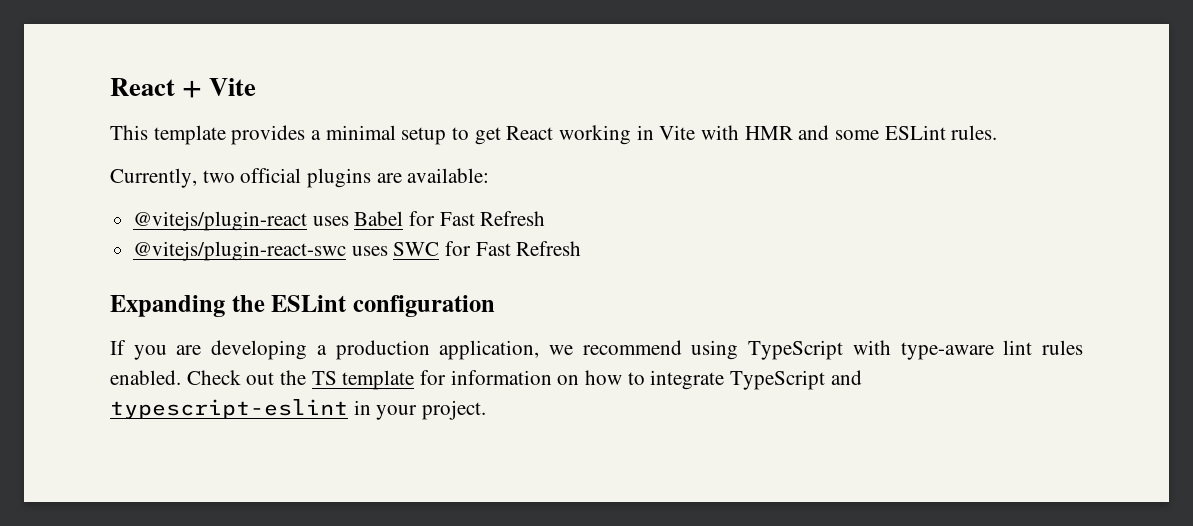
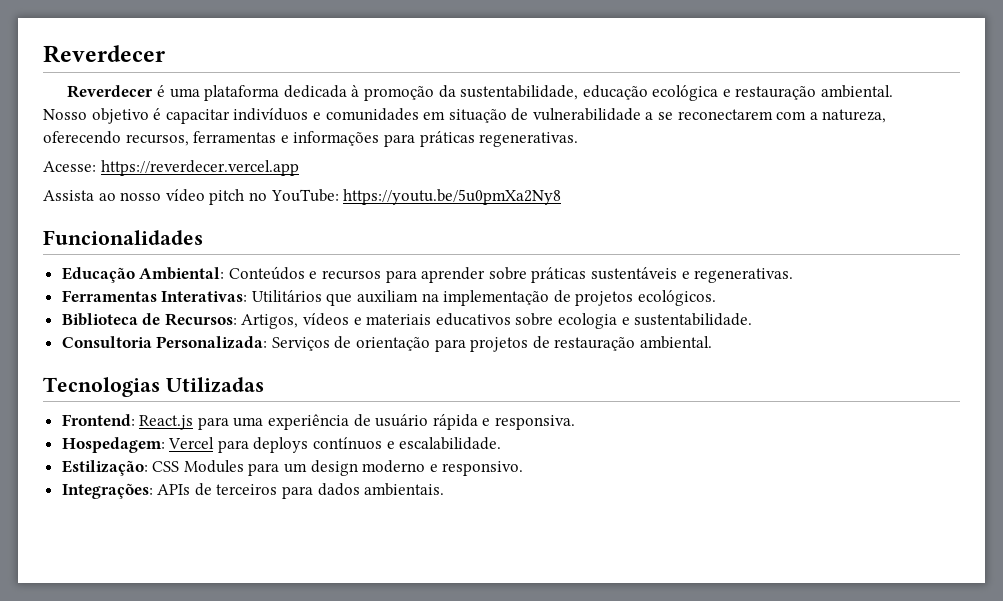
[110,78,257,98] [110,125,998,145] [110,168,490,188] [133,211,546,231] [133,241,582,261] [110,295,495,317] [110,340,1083,360] [110,370,862,390] [110,399,487,420] React + Vite // This template provides a minimal setup to get React working in Vite with HMR and some ESLint rules. // Currently, two official plugins are available: // @vitejs/plugin-react uses Babel for Fast Refresh // @vitejs/plugin-react-swc uses SWC for Fast Refresh // Expanding the ESLint configuration // If you are developing a production application, we recommend using TypeScript with type-aware lint rules enabled. Check out the TS template for information on how to integrate TypeScript and typescript-eslint in your project. -> [43,45,165,63] [67,85,894,101] [43,108,887,124] [43,131,579,147] [43,160,299,176] [43,189,562,205] [43,230,203,245] [61,266,794,283] [61,290,717,306] [61,313,753,329] [61,336,713,352] [43,377,264,397] [61,414,576,430] [61,437,502,453] [61,460,524,476] [61,483,445,499] Reverdecer // Reverdecer é uma plataforma dedicada à promoção da sustentabilidade, educação ecológica e restauração ambiental. // Nosso objetivo é capacitar indivíduos e comunidades em situação de vulnerabilidade a se reconectarem com a natureza, oferecendo recursos, ferramentas e informações para práticas regenerativas. // Acesse: https://reverdecer.vercel.app // Assista ao nosso vídeo pitch no YouTube: https://youtu.be/5u0pmXa2Ny8 // Funcionalidades // Educação Ambiental: Conteúdos e recursos para aprender sobre práticas sustentáveis e regenerativas. // Ferramentas Interativas: Utilitários que auxiliam na implementação de projetos ecológicos. // Biblioteca de Recursos: Artigos, vídeos e materiais educativos sobre ecologia e sustentabilidade. // Consultoria Personalizada: Serviços de orientação para projetos de restauração ambiental. // Tecnologias Utilizadas // Frontend: React.js para uma experiência de usuário rápida e responsiva. // Hospedagem: Vercel para deploys contínuos e escalabilidade. // Estilização: CSS Modules para um design moderno e responsivo. // Integrações: APIs de terceiros para dados ambientais.

